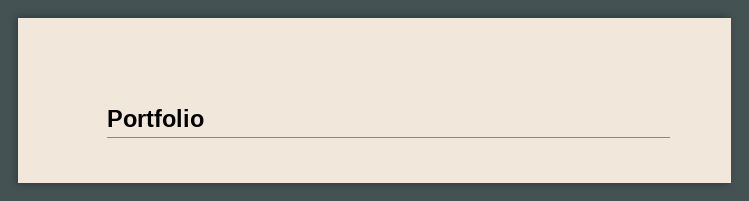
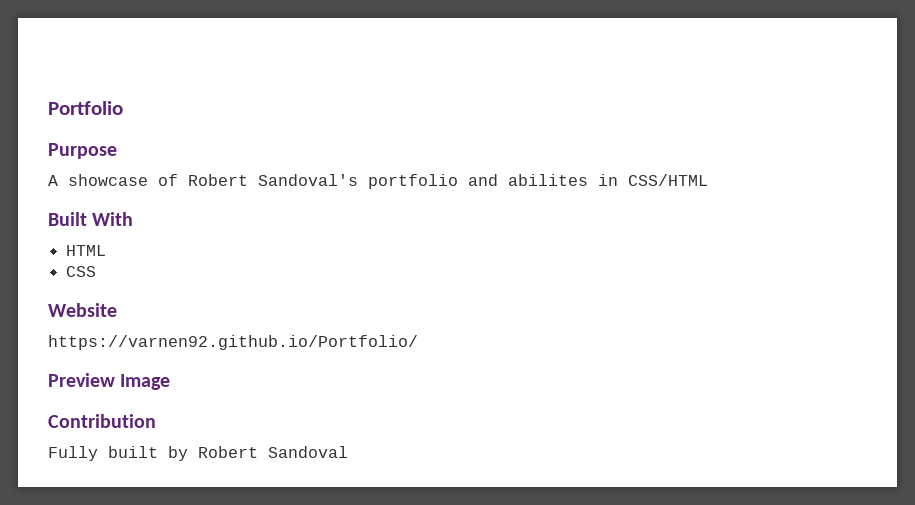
(204, 118) none -> [48,143,117,159] [48,174,708,189] [48,212,134,226] [66,245,107,256] [66,266,97,277] [48,303,117,317] [48,335,418,350] [48,373,171,390] [48,414,156,428] [48,446,348,461] // Purpose // A showcase of Robert Sandoval's portfolio and abilites in CSS/HTML // Built With // HTML // CSS // Website // https://varnen92.github.io/Portfolio/ // Preview Image // Contribution // Fully built by Robert Sandoval

